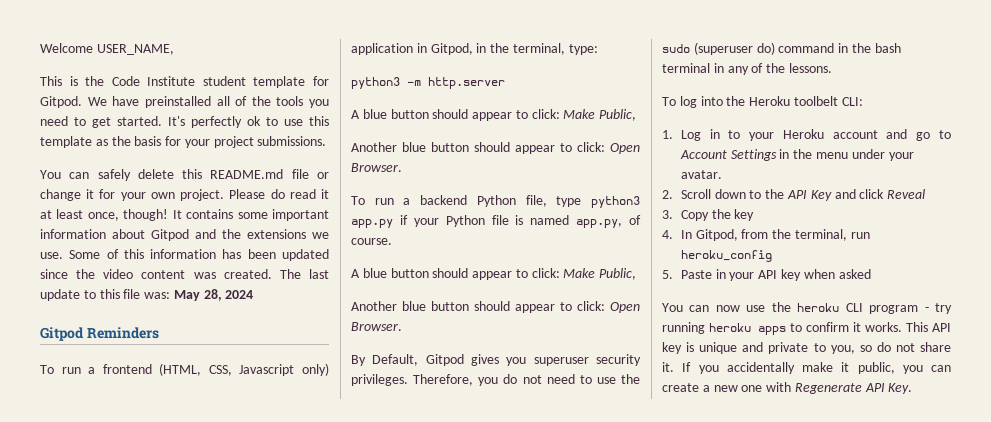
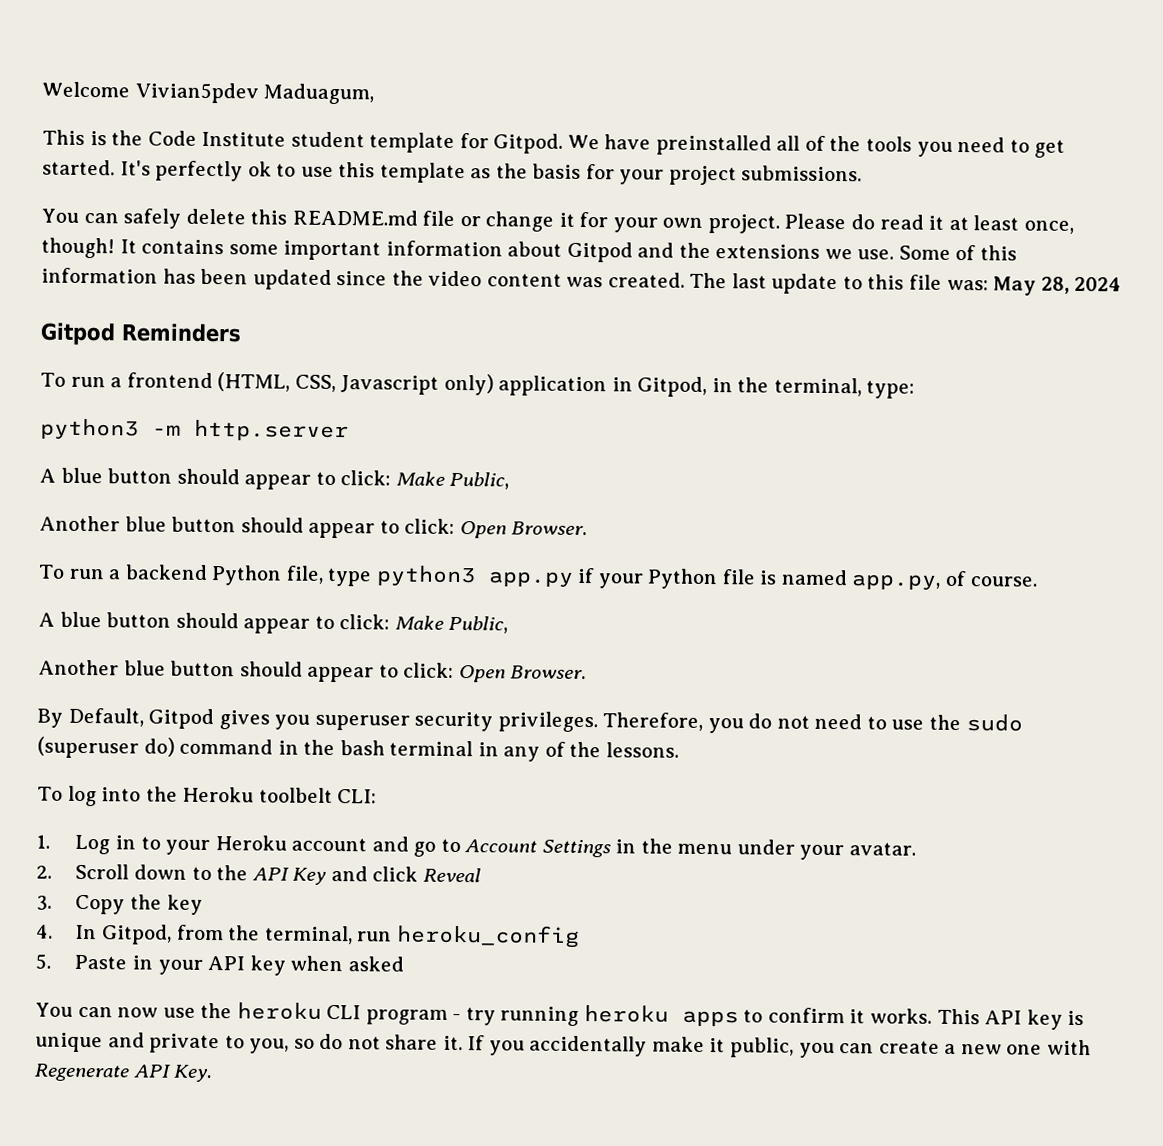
[96,44,174,55] USER_NAME, -> [134,82,375,105] Vivian5pdev Maduagum,

